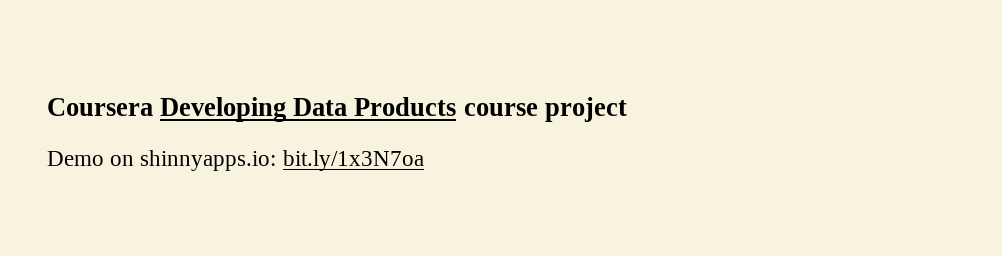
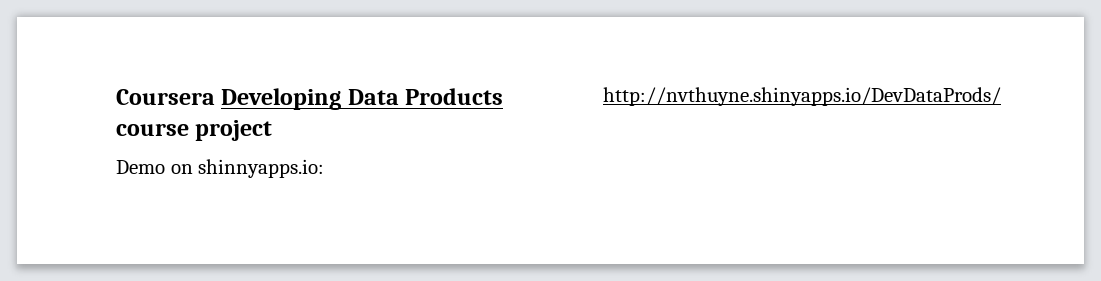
[282,150,424,171] bit.ly/1x3N7oa -> [603,87,1001,106] http://nvthuyne.shinyapps.io/DevDataProds/

